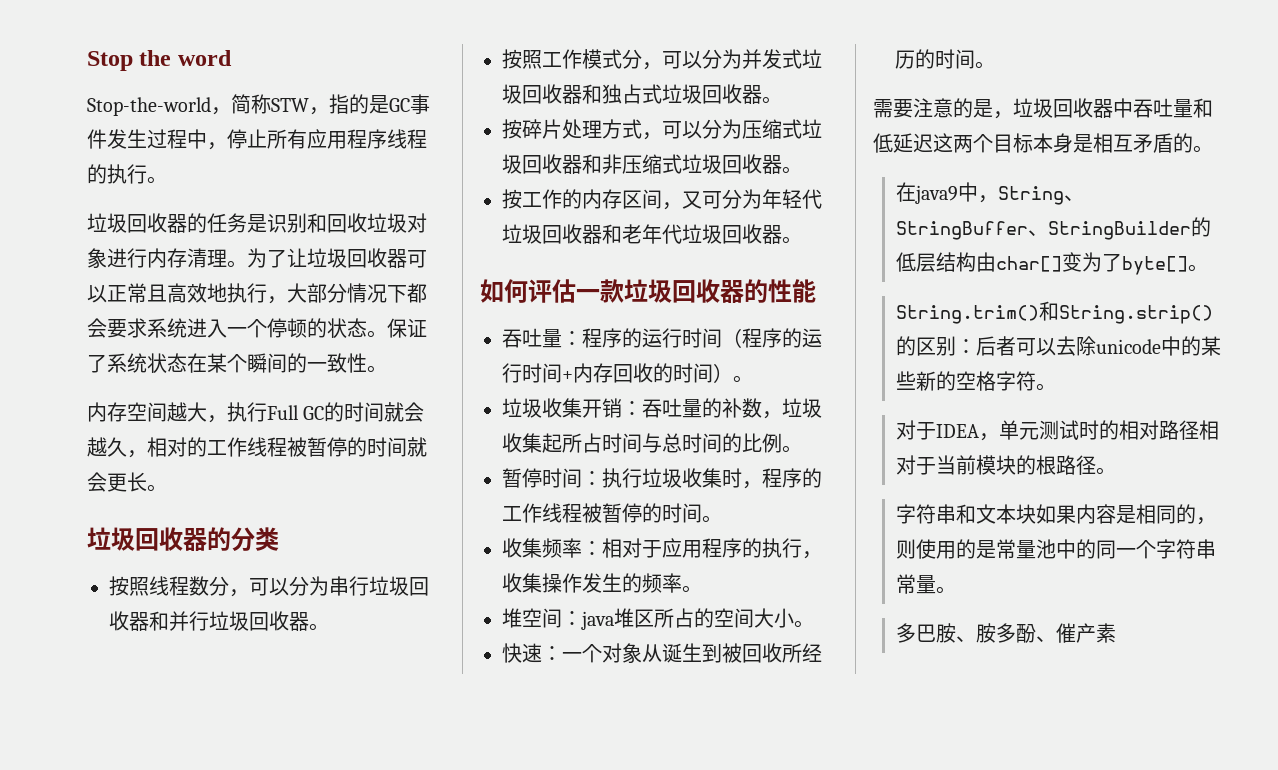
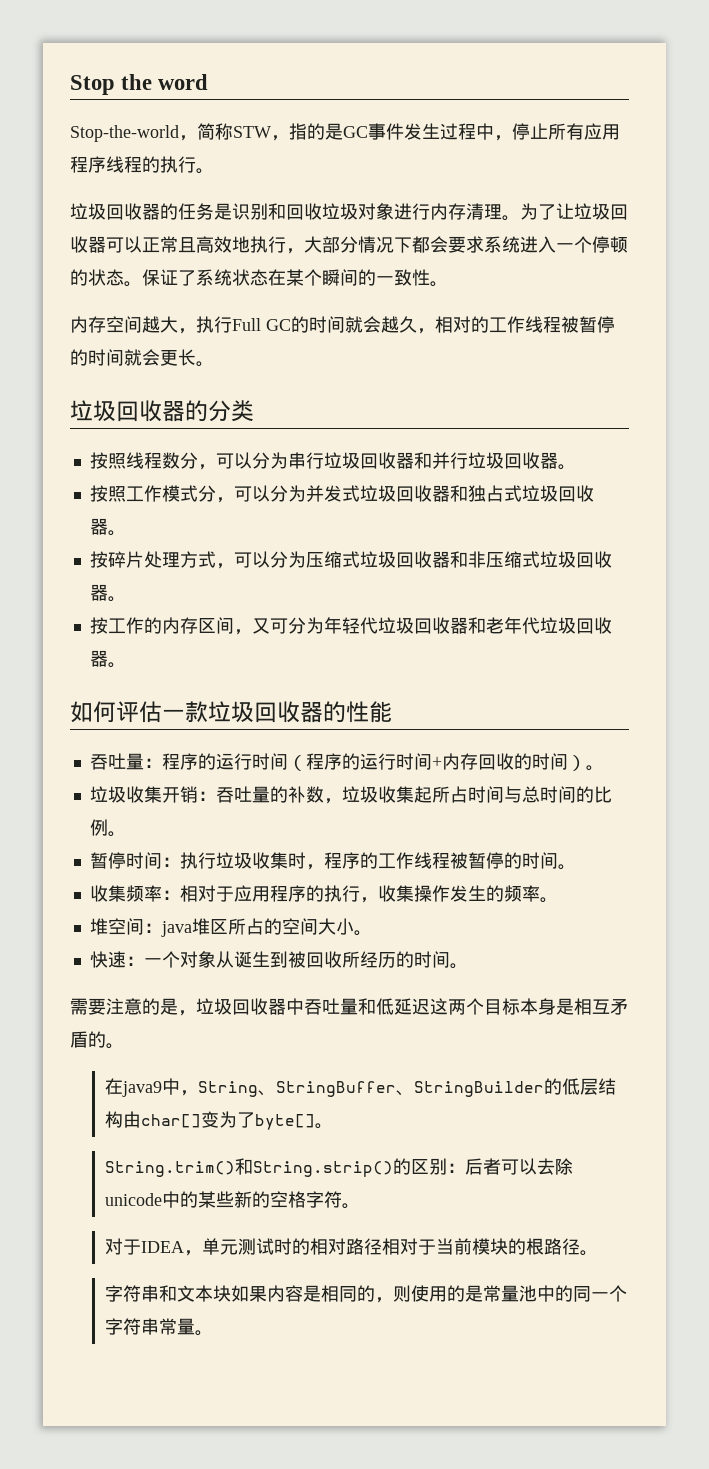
[895,623,1116,643] // 多巴胺、胺多酚、催产素 -> (213, 1333) none

